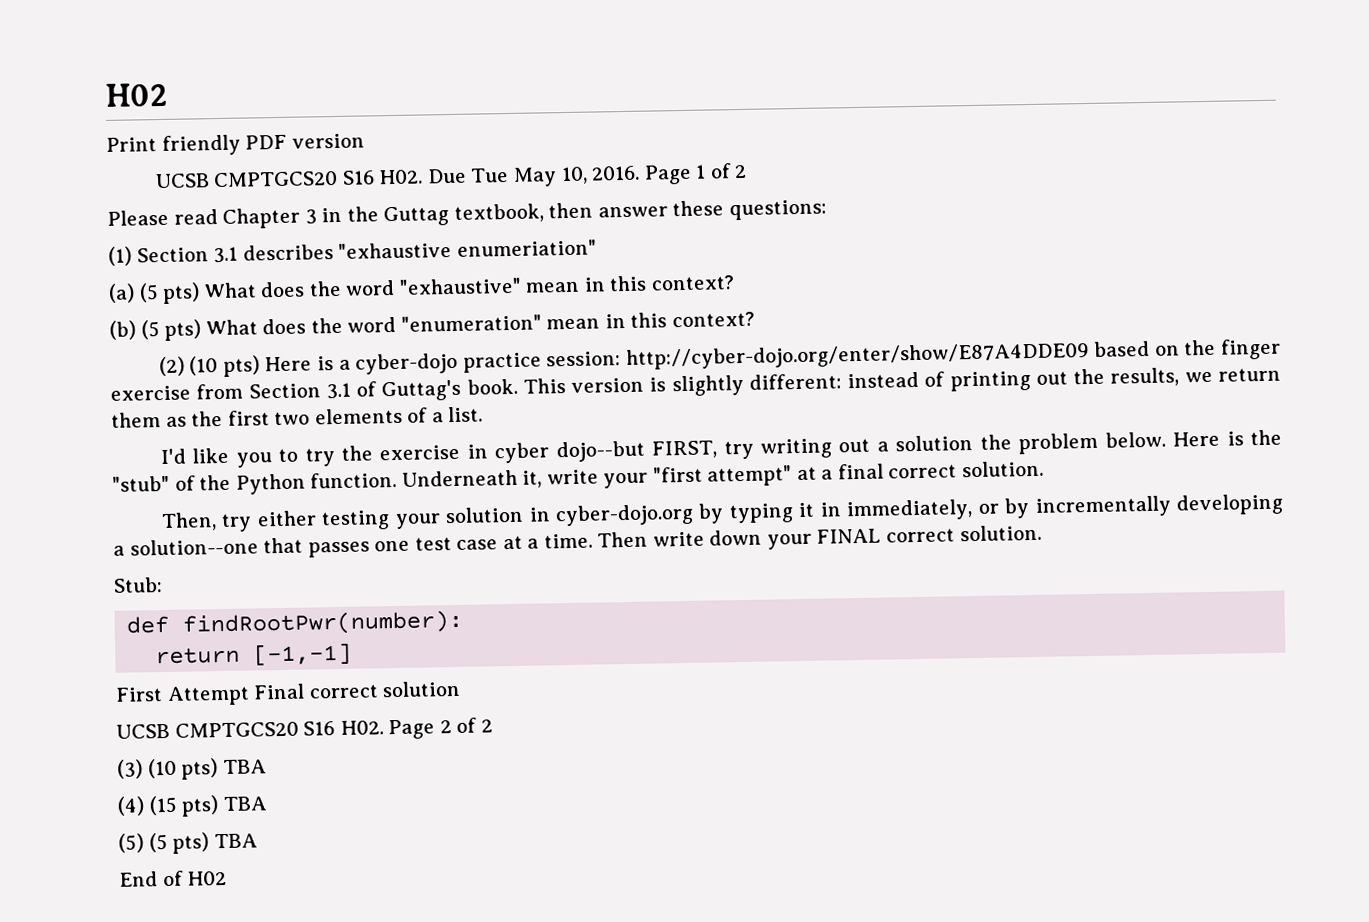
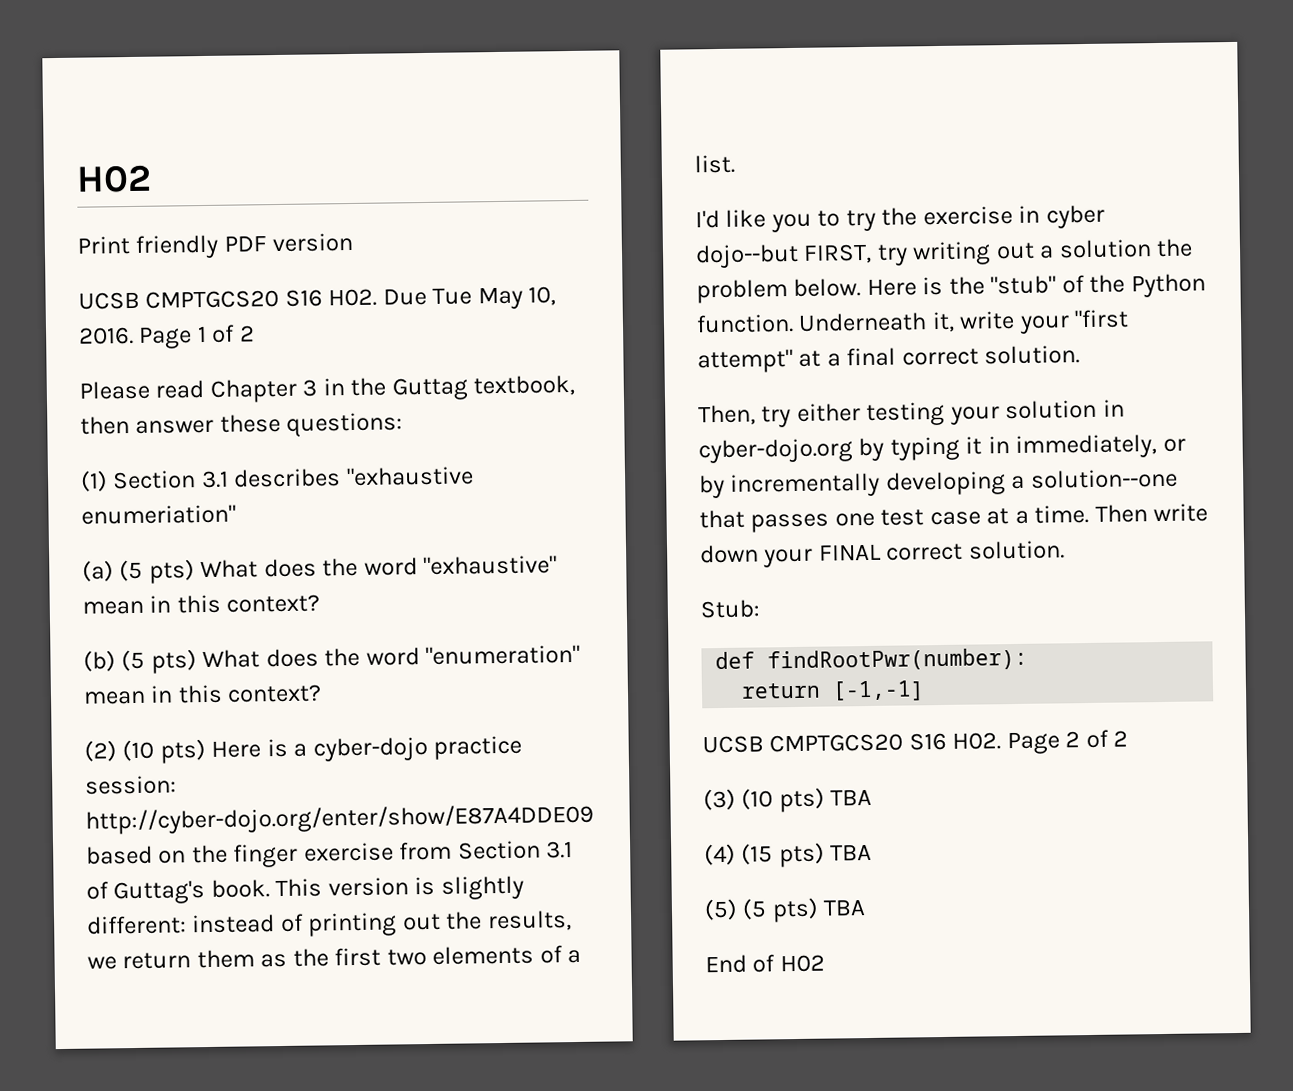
[115,680,462,706] // First Attempt Final correct solution -> (926, 691) none

